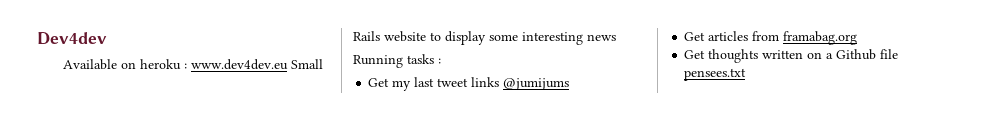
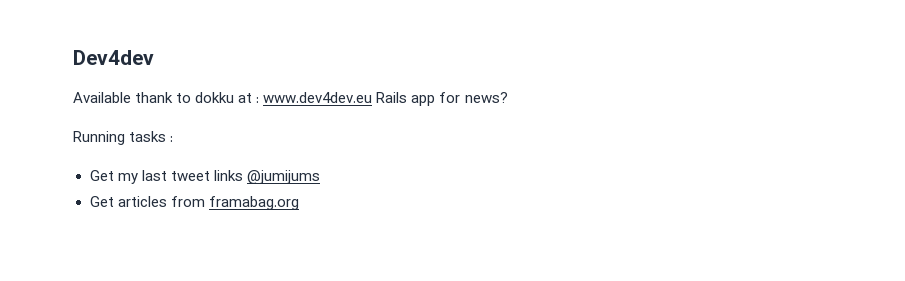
[121,59,324,70] [353,31,616,45] on heroku : www.dev4dev.eu Small Rails website to display some interesting news -> [135,92,508,106] thank to dokku at : www.dev4dev.eu Rails app for news?
[684,49,899,63] [684,68,747,81] // Get thoughts written on a Github file pensees.txt -> (299, 203) none

